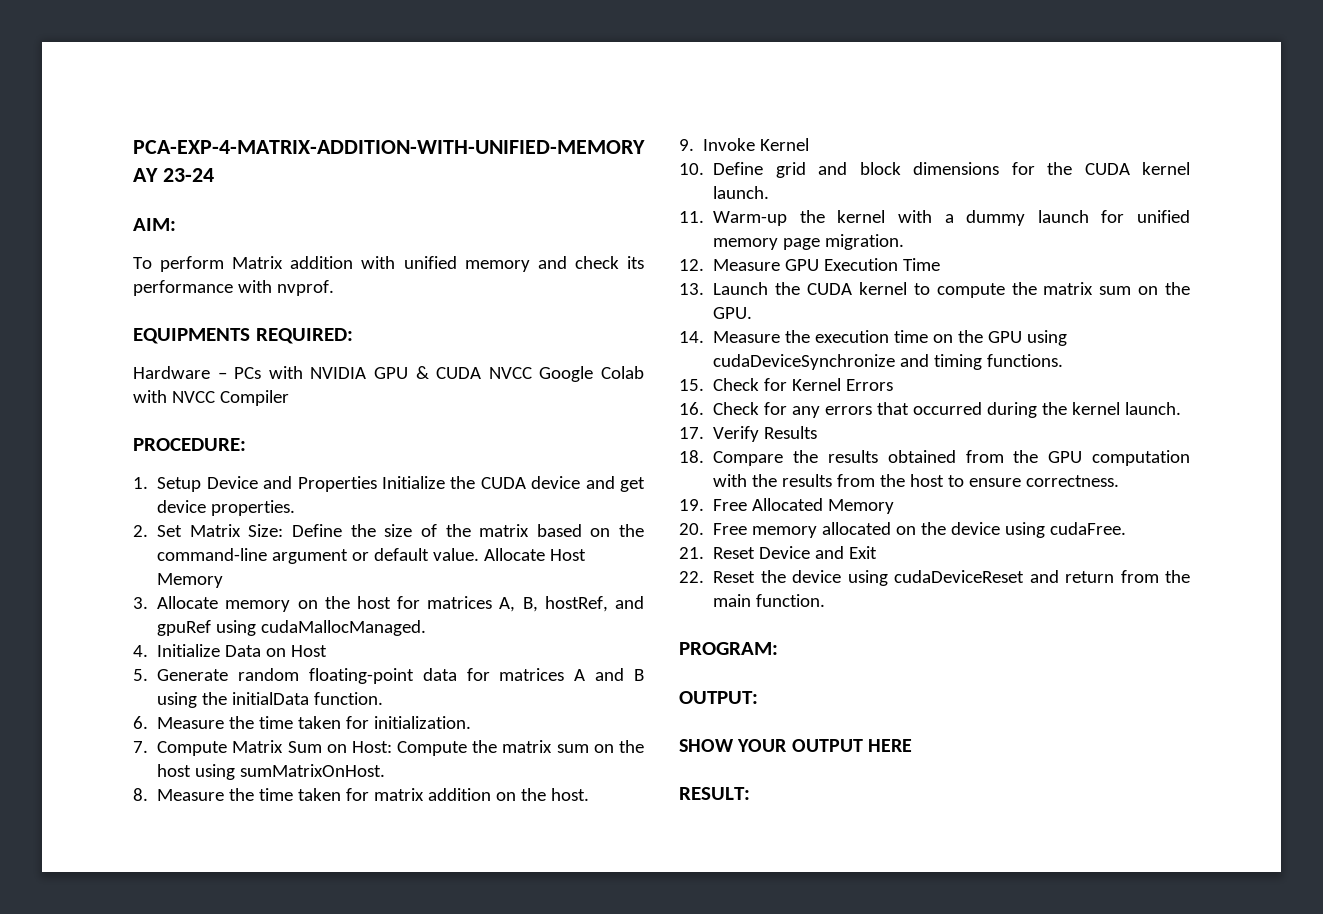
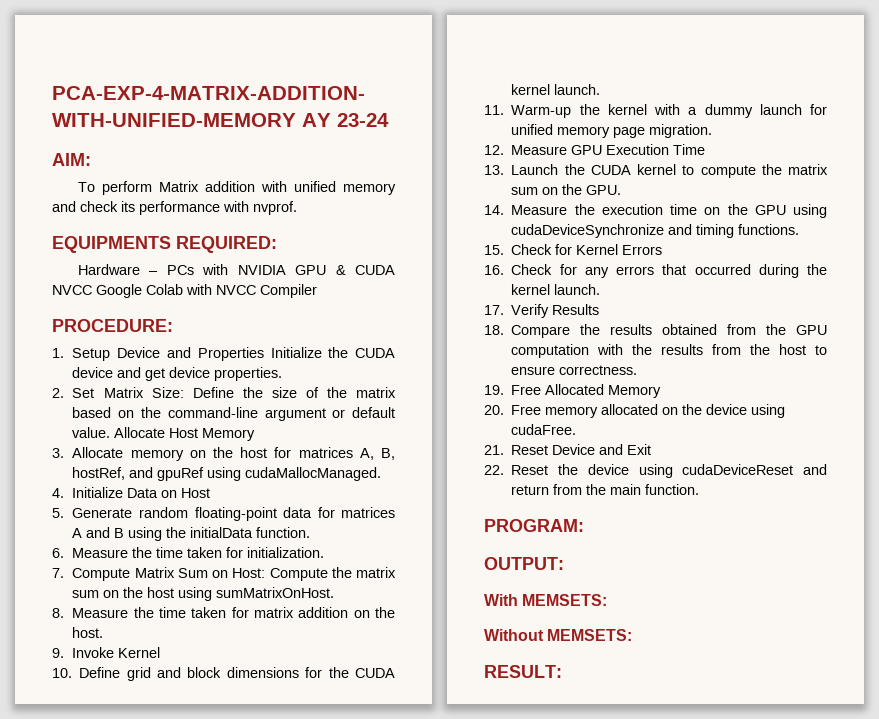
[679,739,912,752] SHOW YOUR OUTPUT HERE -> [484,594,608,606] [484,629,633,641] With MEMSETS: // Without MEMSETS:

